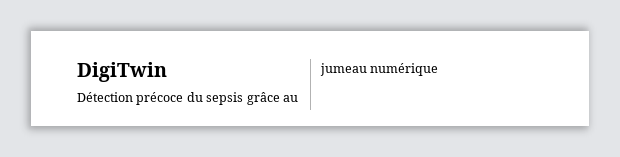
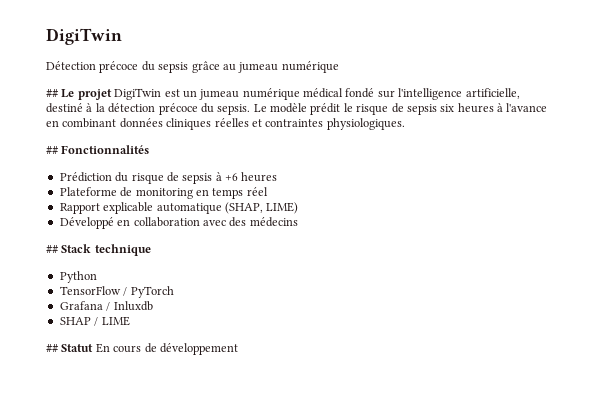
(439, 69) none -> [46,88,520,100] [46,103,548,115] [46,118,405,130] [46,145,150,154] [59,172,278,184] [59,187,268,199] [59,202,299,214] [59,217,298,229] [46,244,151,256] [59,271,97,283] [59,286,174,298] [59,301,153,311] [59,316,130,326] [46,343,238,355] // ## Le projet DigiTwin est un jumeau numérique médical fondé sur l'intelligence artificielle, destiné à la détection précoce du sepsis. Le modèle prédit le risque de sepsis six heures à l'avance en combinant données cliniques réelles et contraintes physiologiques. // ## Fonctionnalités // Prédiction du risque de sepsis à +6 heures // Plateforme de monitoring en temps réel // Rapport explicable automatique (SHAP, LIME) // Développé en collaboration avec des médecins // ## Stack technique // Python // TensorFlow / PyTorch // Grafana / Inluxdb // SHAP / LIME // ## Statut En cours de développement

